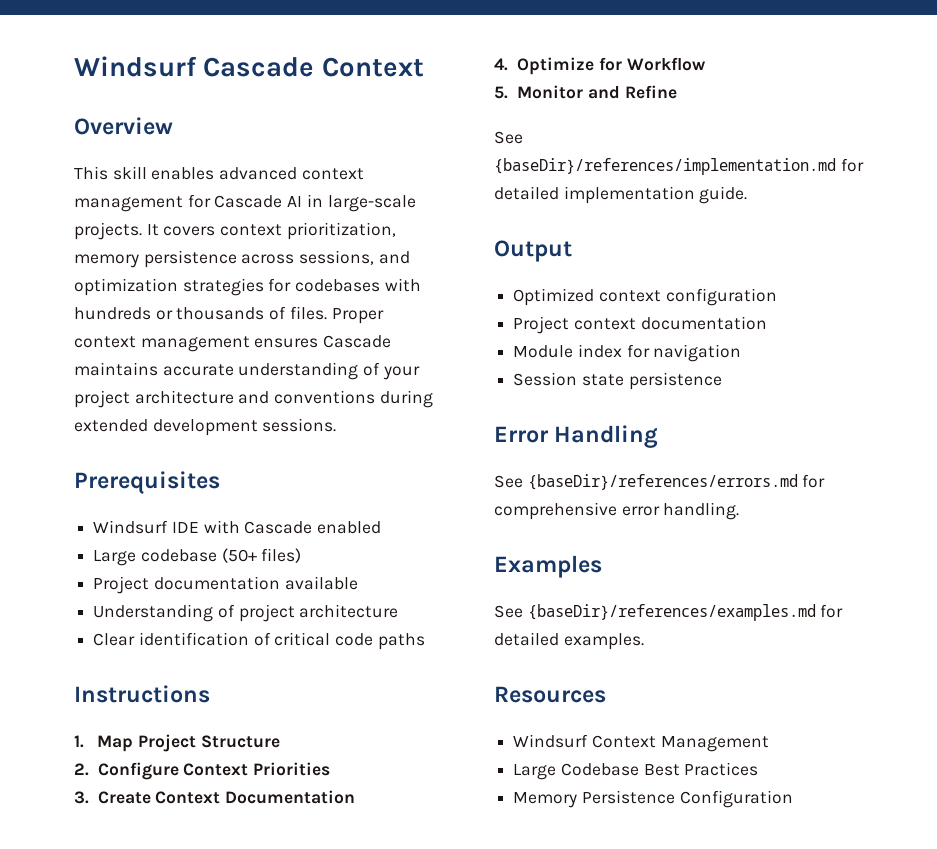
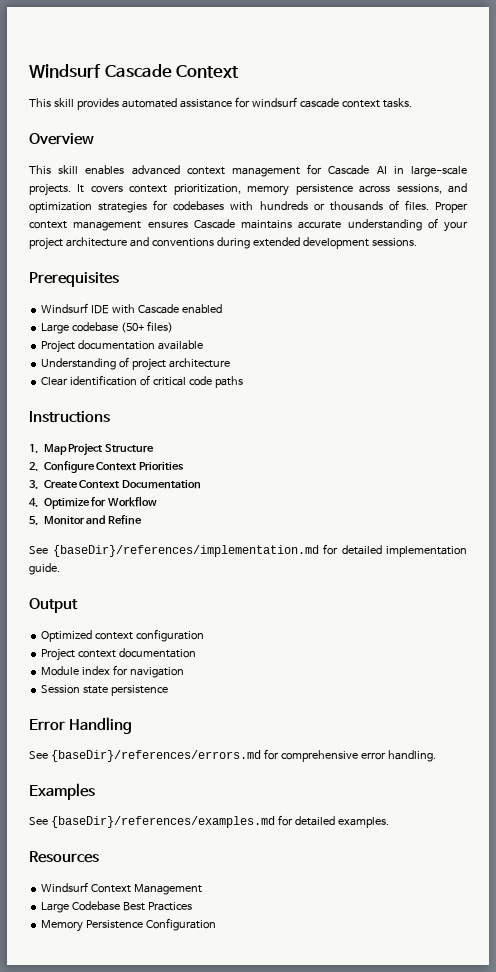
(424, 67) none -> [29,97,412,110] // This skill provides automated assistance for windsurf cascade context tasks.

